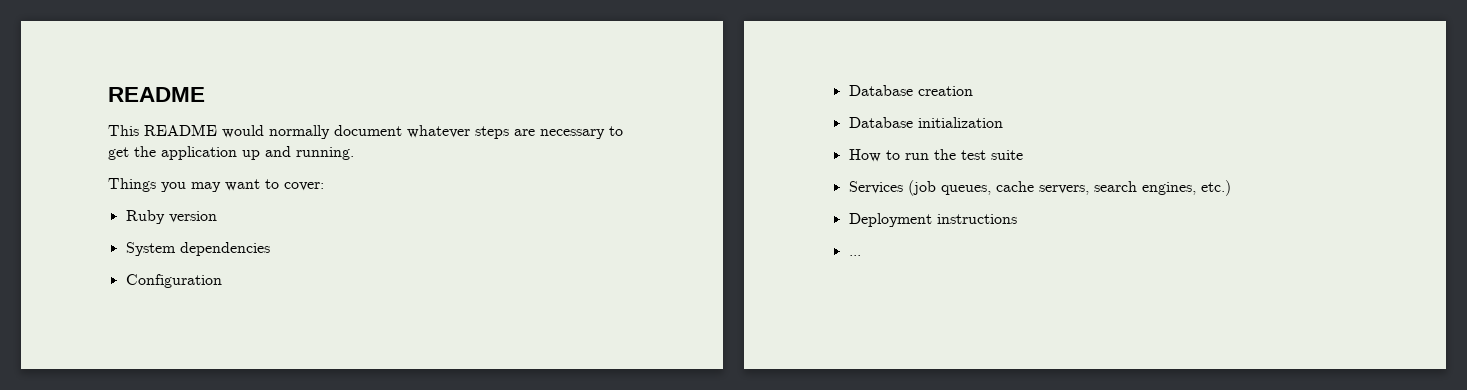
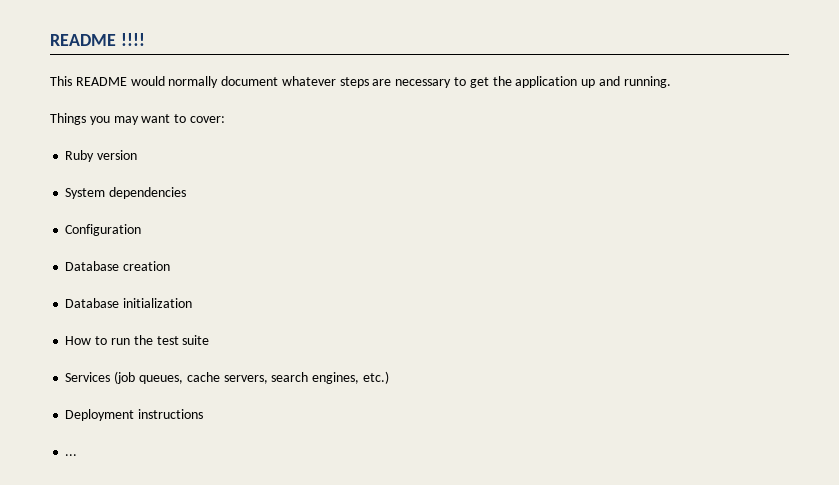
[108,87,205,102] README -> [50,33,145,46] README !!!!

